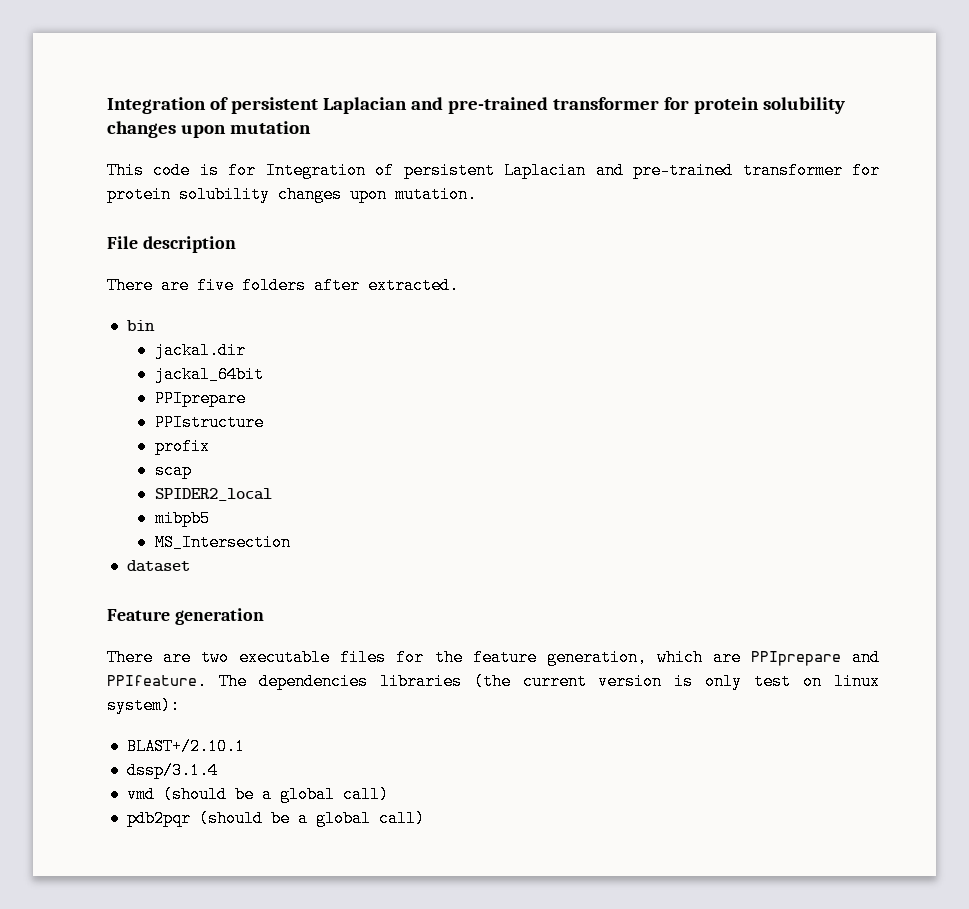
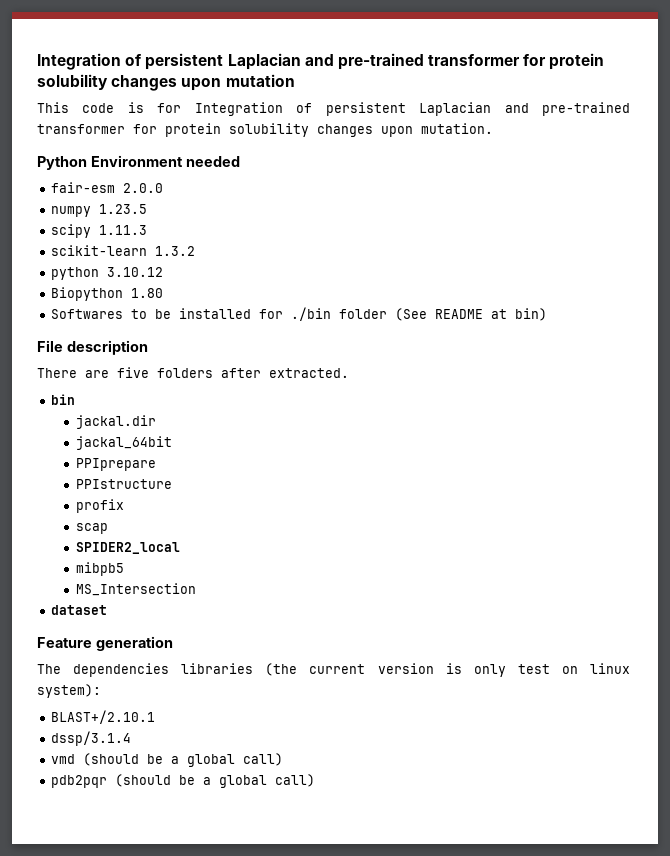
(477, 194) none -> [37,155,240,170] [50,182,163,193] [50,204,147,217] [50,224,147,238] [50,245,195,256] [50,267,163,280] [50,287,163,301] [50,307,547,321] // Python Environment needed // fair-esm 2.0.0 // numpy 1.23.5 // scipy 1.11.3 // scikit-learn 1.3.2 // python 3.10.12 // Biopython 1.80 // Softwares to be installed for ./bin folder (See README at bin)
[107,649,881,666] [107,673,207,690] There are two executable files for the feature generation, which are PPIprepare and PPIfeature. -> (173, 643) none

